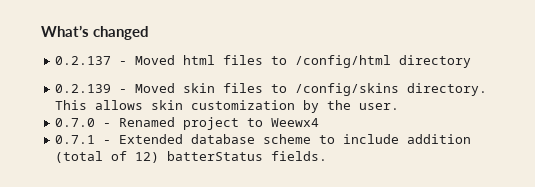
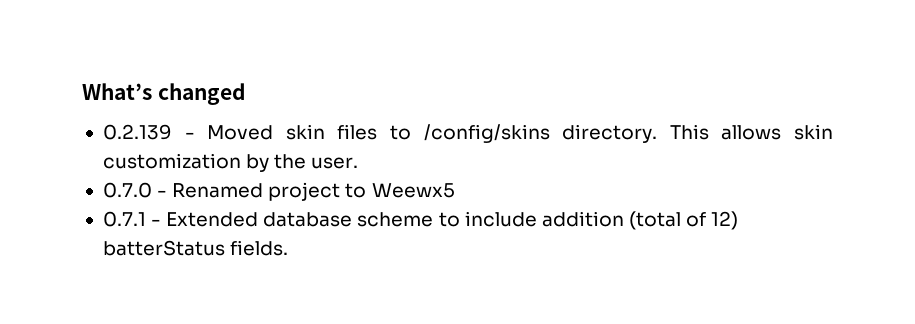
[55,55,472,68] // 0.2.137 - Moved html files to /config/html directory -> (246, 94) none
[271,118,320,127] Weewx4 -> [371,183,455,198] Weewx5

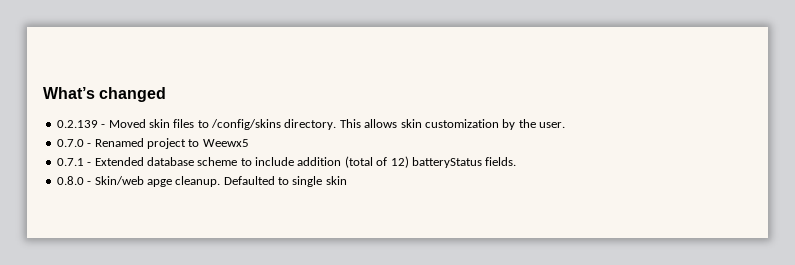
[102,240,225,256] batterStatus -> [411,157,482,168] batteryStatus
(289, 248) none -> [56,176,347,187] // 0.8.0 - Skin/web apge cleanup. Defaulted to single skin

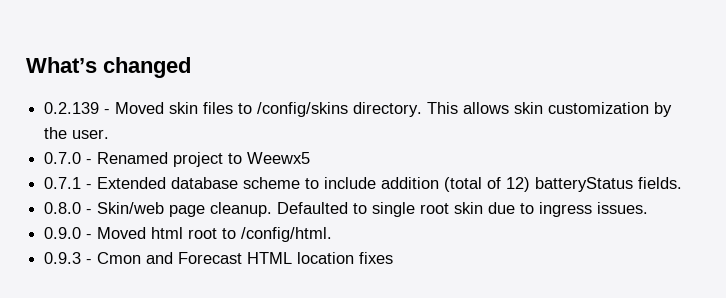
[146,179,172,187] apge -> [169,205,206,217] page
[325,176,347,185] skin -> [420,202,649,217] [44,227,333,242] [44,252,394,264] root skin due to ingress issues. // 0.9.0 - Moved html root to /config/html. // 0.9.3 - Cmon and Forecast HTML location fixes

